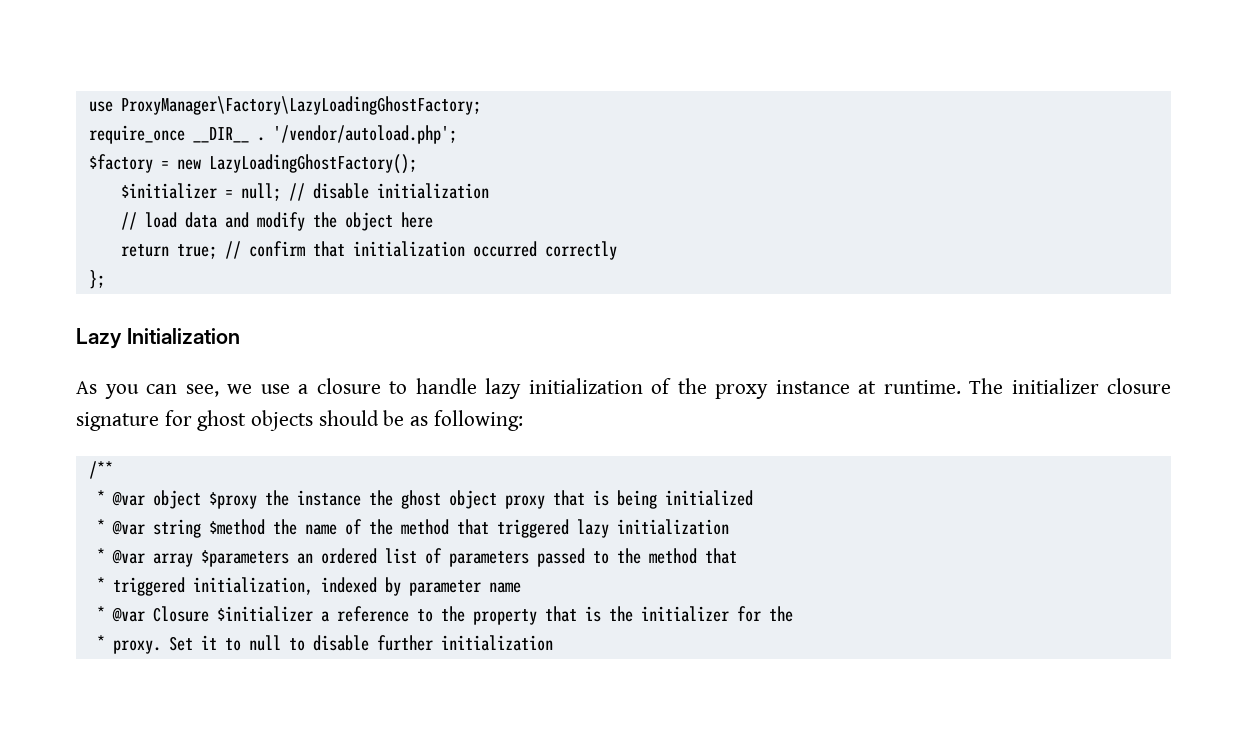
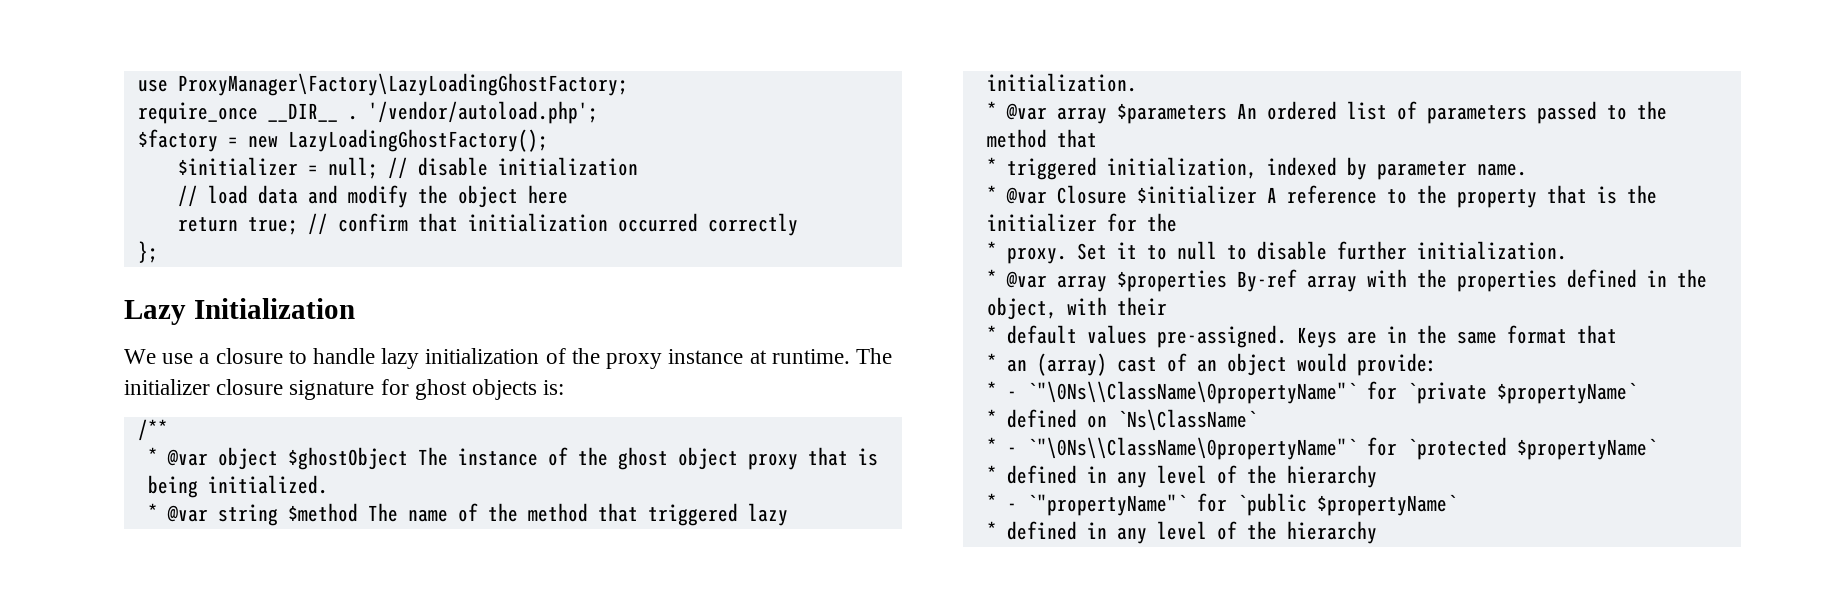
[76,381,252,399] As you can see, we -> [124,349,156,364] We
[318,410,523,431] should be as following: -> [543,380,565,395] is:
[208,490,361,509] $proxy the instance -> [287,447,568,470] $ghostObject The instance of
[664,490,753,506] initialized -> [207,475,328,494] initialized.
[272,519,297,535] the -> [367,503,398,522] The
[616,519,729,535] initialization -> [986,73,1137,92] initialization.
[296,553,313,564] an -> [1236,103,1257,119] An
[488,582,521,593] name -> [1476,163,1527,176] name.
[320,611,329,622] a -> [1266,187,1277,203] A
[440,635,553,651] initialization -> [1416,241,1567,260] [986,269,1707,292] [986,297,1167,320] [986,325,1617,348] [986,353,1437,376] [986,381,1637,404] [986,409,1257,431] [986,437,1657,460] [986,465,1377,488] [986,493,1457,516] [986,521,1377,544] initialization. // * @var array $properties By-ref array with the properties defined in the object, with their // * default values pre-assigned. Keys are in the same format that // * an (array) cast of an object would provide: // * - `"\0Ns\\ClassName\0propertyName"` for `private $propertyName` // * defined on `Ns\ClassName` // * - `"\0Ns\\ClassName\0propertyName"` for `protected $propertyName` // * defined in any level of the hierarchy // * - `"propertyName"` for `public $propertyName` // * defined in any level of the hierarchy

